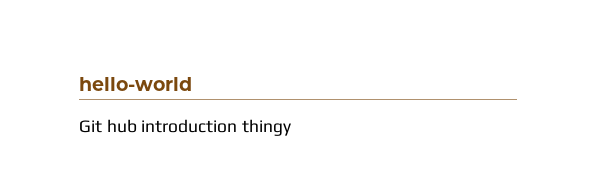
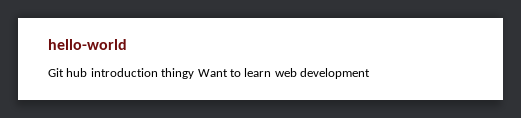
(292, 127) none -> [197,68,370,79] Want to learn web development

